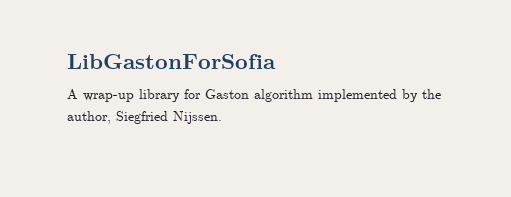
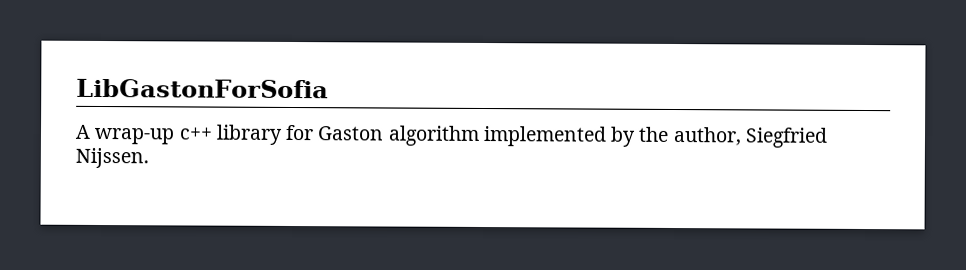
(134, 97) none -> [178,127,213,140] c++

